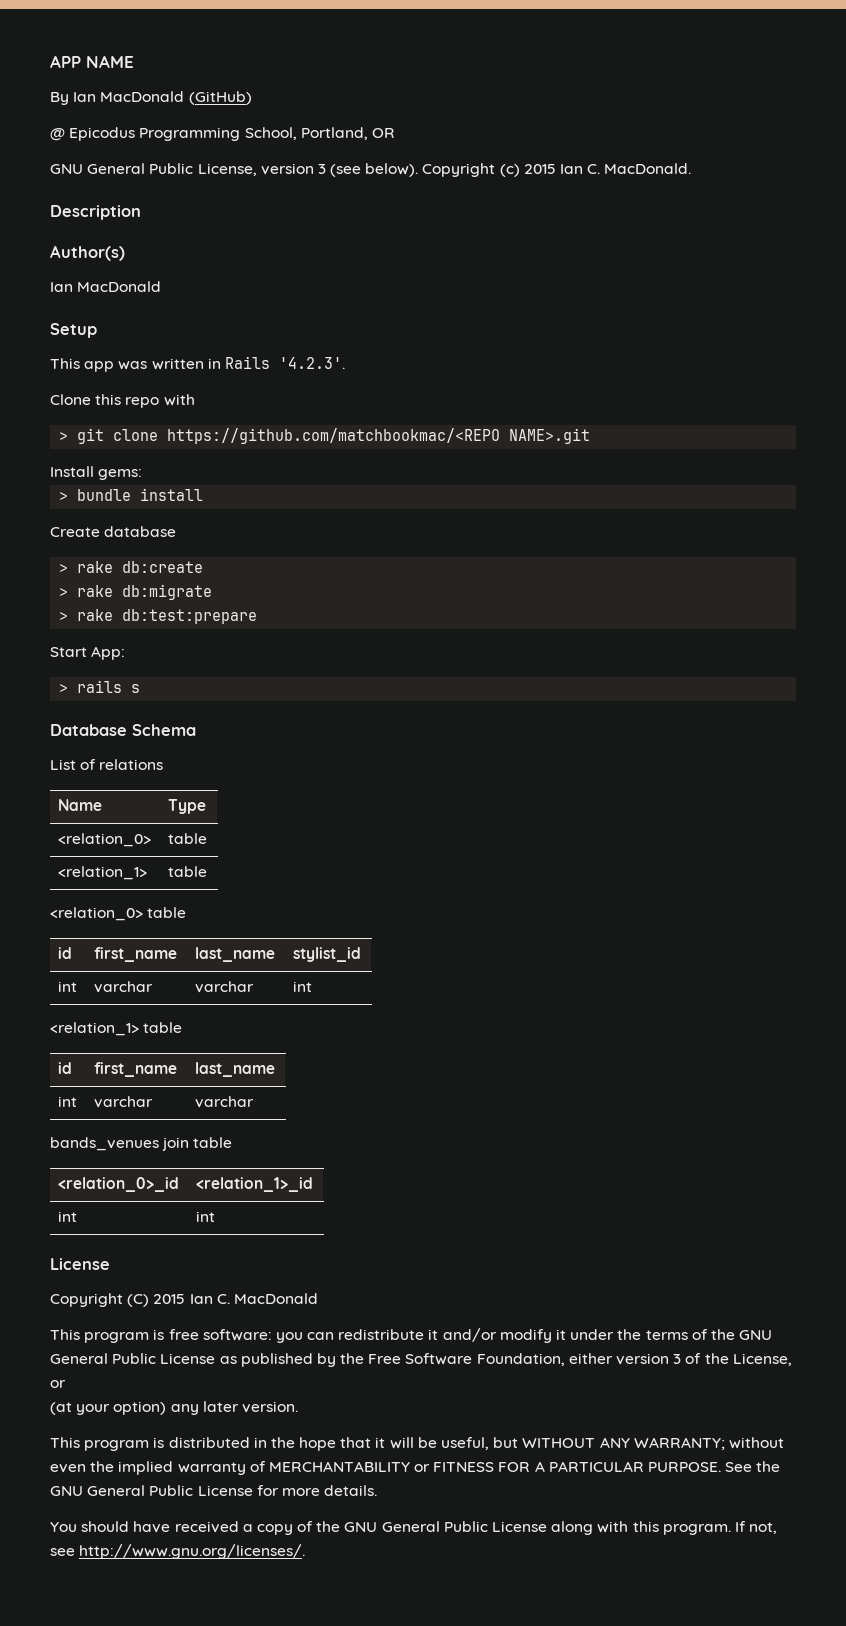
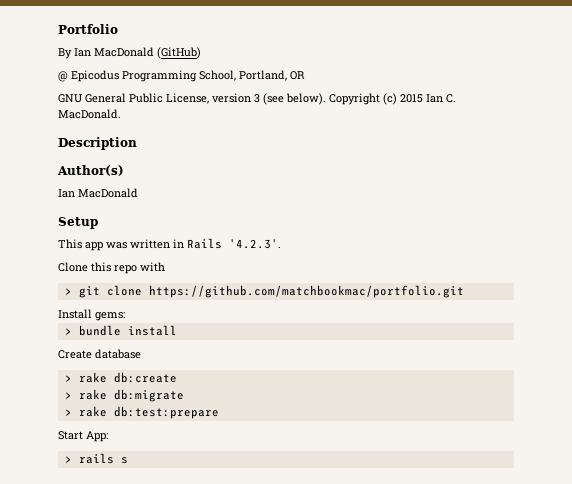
[50,55,134,68] APP NAME -> [58,24,118,34] Portfolio
[167,428,591,444] https://github.com/matchbookmac/<REPO NAME>.git -> [148,285,464,298] https://github.com/matchbookmac/portfolio.git
[50,724,196,736] [50,759,164,770] [58,799,103,811] [168,799,207,814] [58,833,152,847] [168,833,208,844] [58,866,148,880] [168,866,208,877] [50,907,187,921] [58,947,73,959] [94,947,178,962] [195,947,276,962] [293,947,362,962] [58,981,78,992] [94,981,154,993] [195,981,255,993] [293,981,313,992] [50,1022,183,1036] [58,1062,73,1074] [94,1062,178,1077] [195,1062,276,1077] [58,1096,78,1107] [94,1096,154,1108] [195,1096,255,1108] [50,1137,233,1151] [58,1177,180,1192] [196,1177,314,1192] [58,1211,78,1222] [196,1211,216,1222] [50,1258,110,1270] [50,1293,318,1307] [50,1328,773,1343] [50,1353,792,1367] [50,1380,66,1388] [50,1401,298,1415] [50,1437,784,1451] [50,1461,781,1475] [50,1485,378,1496] [50,1521,778,1535] [50,1544,306,1559] // Database Schema // List of relations // Name | Type // <relation_0> | table // <relation_1> | table // <relation_0> table // id | first_name | last_name | stylist_id // int | varchar | varchar | int // <relation_1> table // id | first_name | last_name // int | varchar | varchar // bands_venues join table // <relation_0>_id | <relation_1>_id // int | int // License // Copyright (C) 2015 Ian C. MacDonald // This program is free software: you can redistribute it and/or modify it under the terms of the GNU General Public License as published by the Free Software Foundation, either version 3 of the License, or // (at your option) any later version. // This program is distributed in the hope that it will be useful, but WITHOUT ANY WARRANTY; without even the implied warranty of MERCHANTABILITY or FITNESS FOR A PARTICULAR PURPOSE. See the GNU General Public License for more details. // You should have received a copy of the GNU General Public License along with this program. If not, see http://www.gnu.org/licenses/. -> (128, 460) none

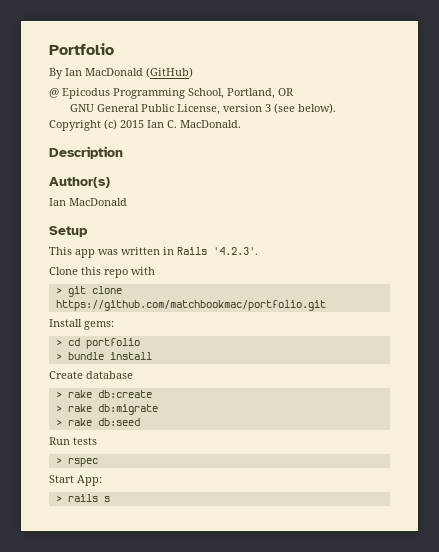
(125, 316) none -> [55,338,140,349] // > cd portfolio
[113,406,219,419] db:test:prepare -> [97,418,140,426] [49,437,97,445] [55,457,98,467] db:seed // Run tests // > rspec

